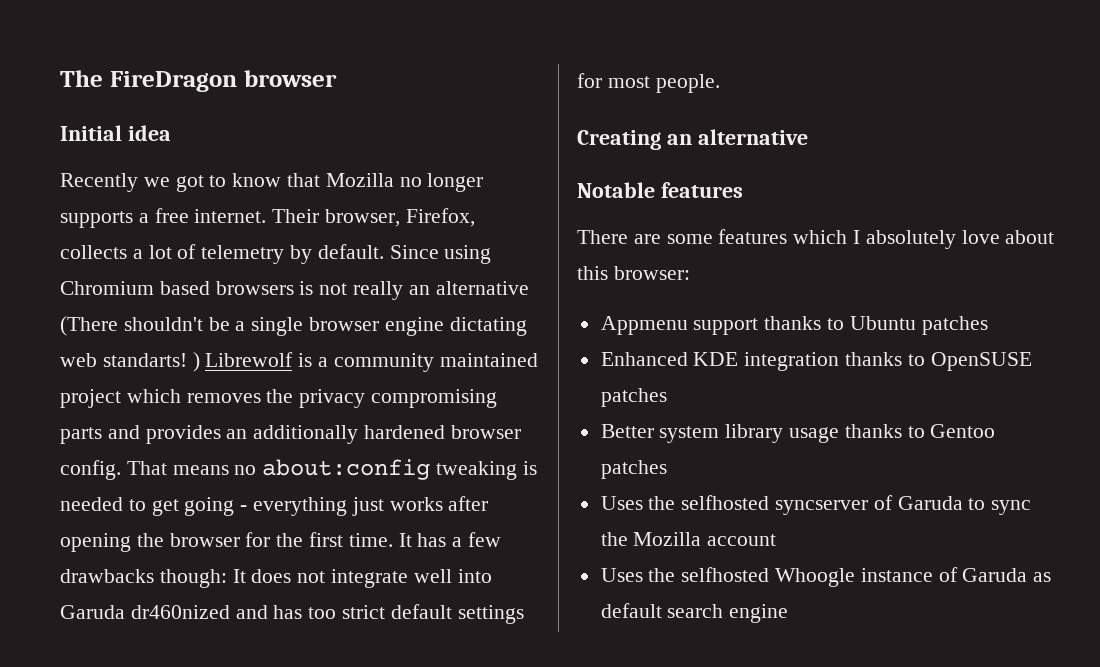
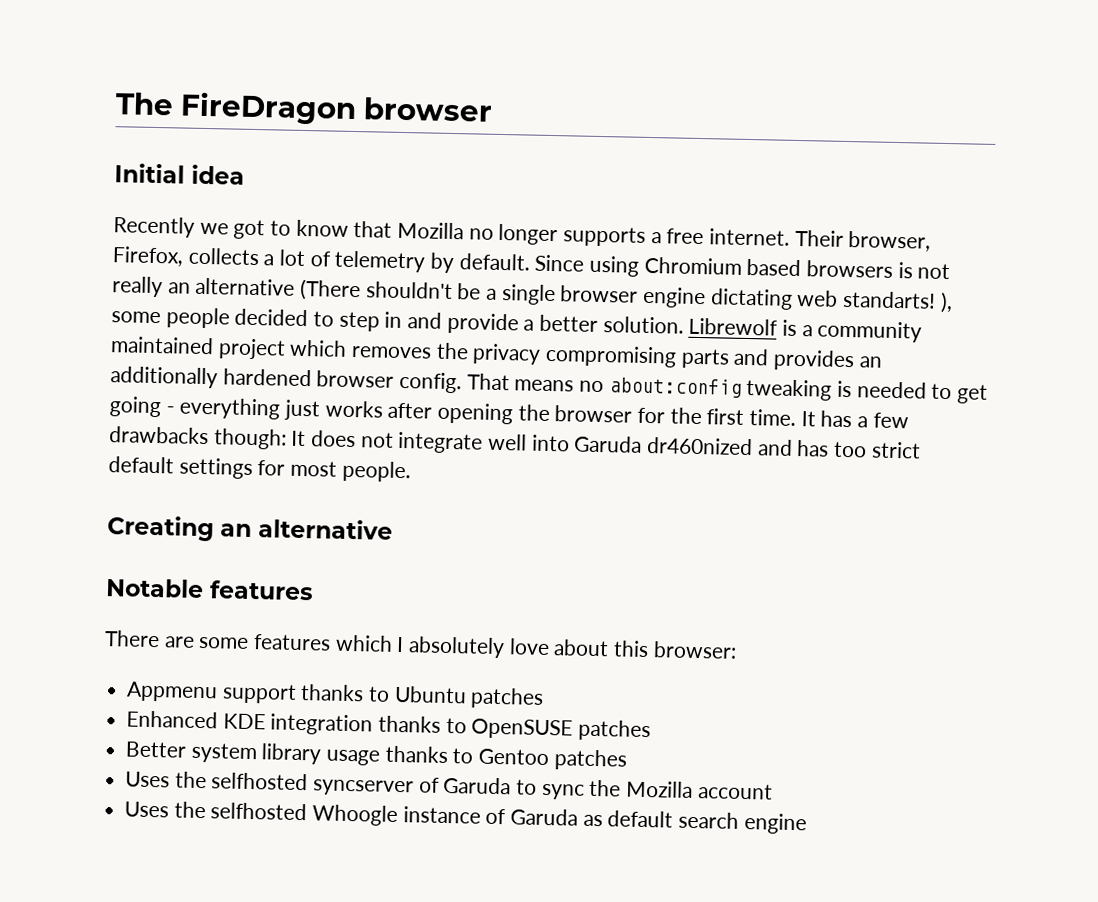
[192,352,200,372] ) -> [939,291,953,314] [111,307,684,335] ), some people decided to step in and provide a better solution.

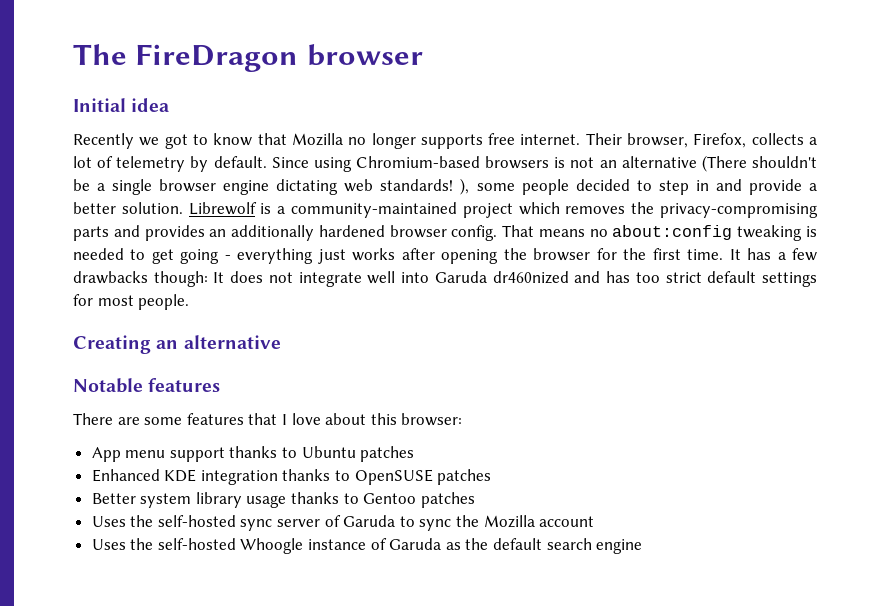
[650,232,662,244] a -> (483, 141) none
[643,256,802,277] Chromium based -> [356,156,480,168] Chromium-based
[112,276,163,298] really -> (595, 162) none
[842,290,937,309] standarts! -> [380,179,454,191] standards!
[817,320,923,343] [110,336,214,355] community maintained -> [291,202,458,218] community-maintained
[472,343,678,368] privacy compromising -> [660,203,818,218] privacy-compromising
[334,634,506,659] which I absolutely -> [248,413,287,425] that I
[126,681,219,703] Appmenu -> [91,447,166,462] App menu
[211,772,415,797] selfhosted syncserver -> [157,515,321,531] self-hosted sync server
[210,802,308,821] selfhosted -> [157,538,236,550] self-hosted
(603, 820) none -> [465,538,489,550] the

